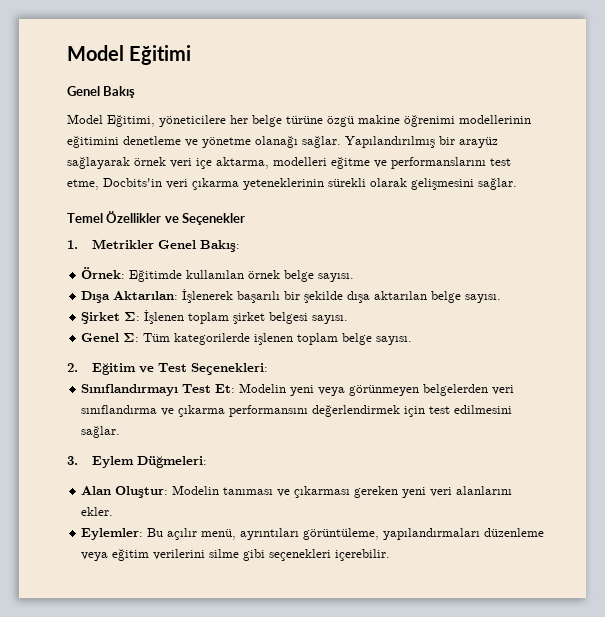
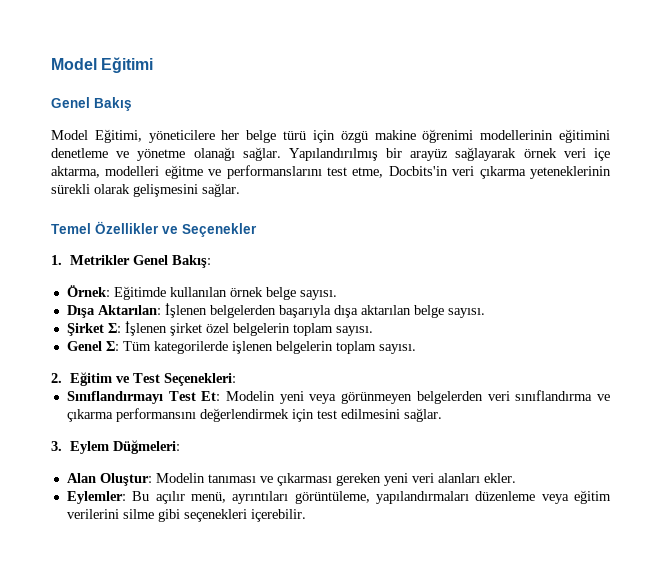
[286,116,323,124] türüne -> [283,130,335,143] türü için
[182,289,344,303] İşlenerek başarılı bir şekilde -> [164,303,331,318] İşlenen belgelerden başarıyla
[188,312,309,324] toplam şirket belgesi -> [169,323,333,336] şirket özel belgelerin toplam
[297,333,373,345] toplam belge -> [275,341,376,354] belgelerin toplam
[456,486,513,495] alanlarını -> [437,473,480,483] alanları

